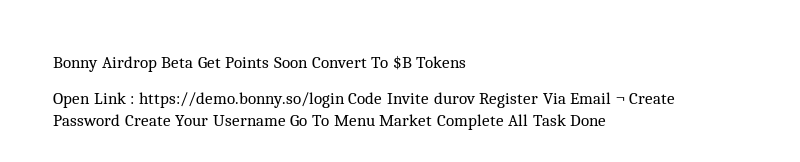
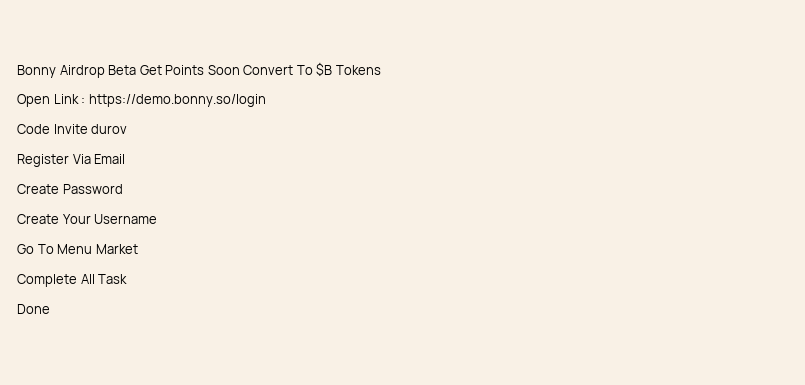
(345, 100) none -> (266, 100) //
(476, 98) none -> (128, 129) //
[615,97,625,104] ¬ -> (126, 159) //
(120, 120) none -> (123, 189) //
(286, 120) none -> (158, 219) //
(433, 120) none -> (138, 249) //
(566, 120) none -> (128, 279) //

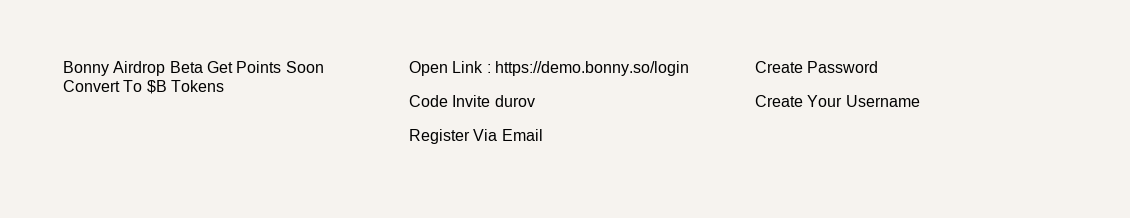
[17,244,138,254] [17,274,128,287] [17,304,50,314] // Go To Menu Market // Complete All Task // Done -> (920, 101) none

